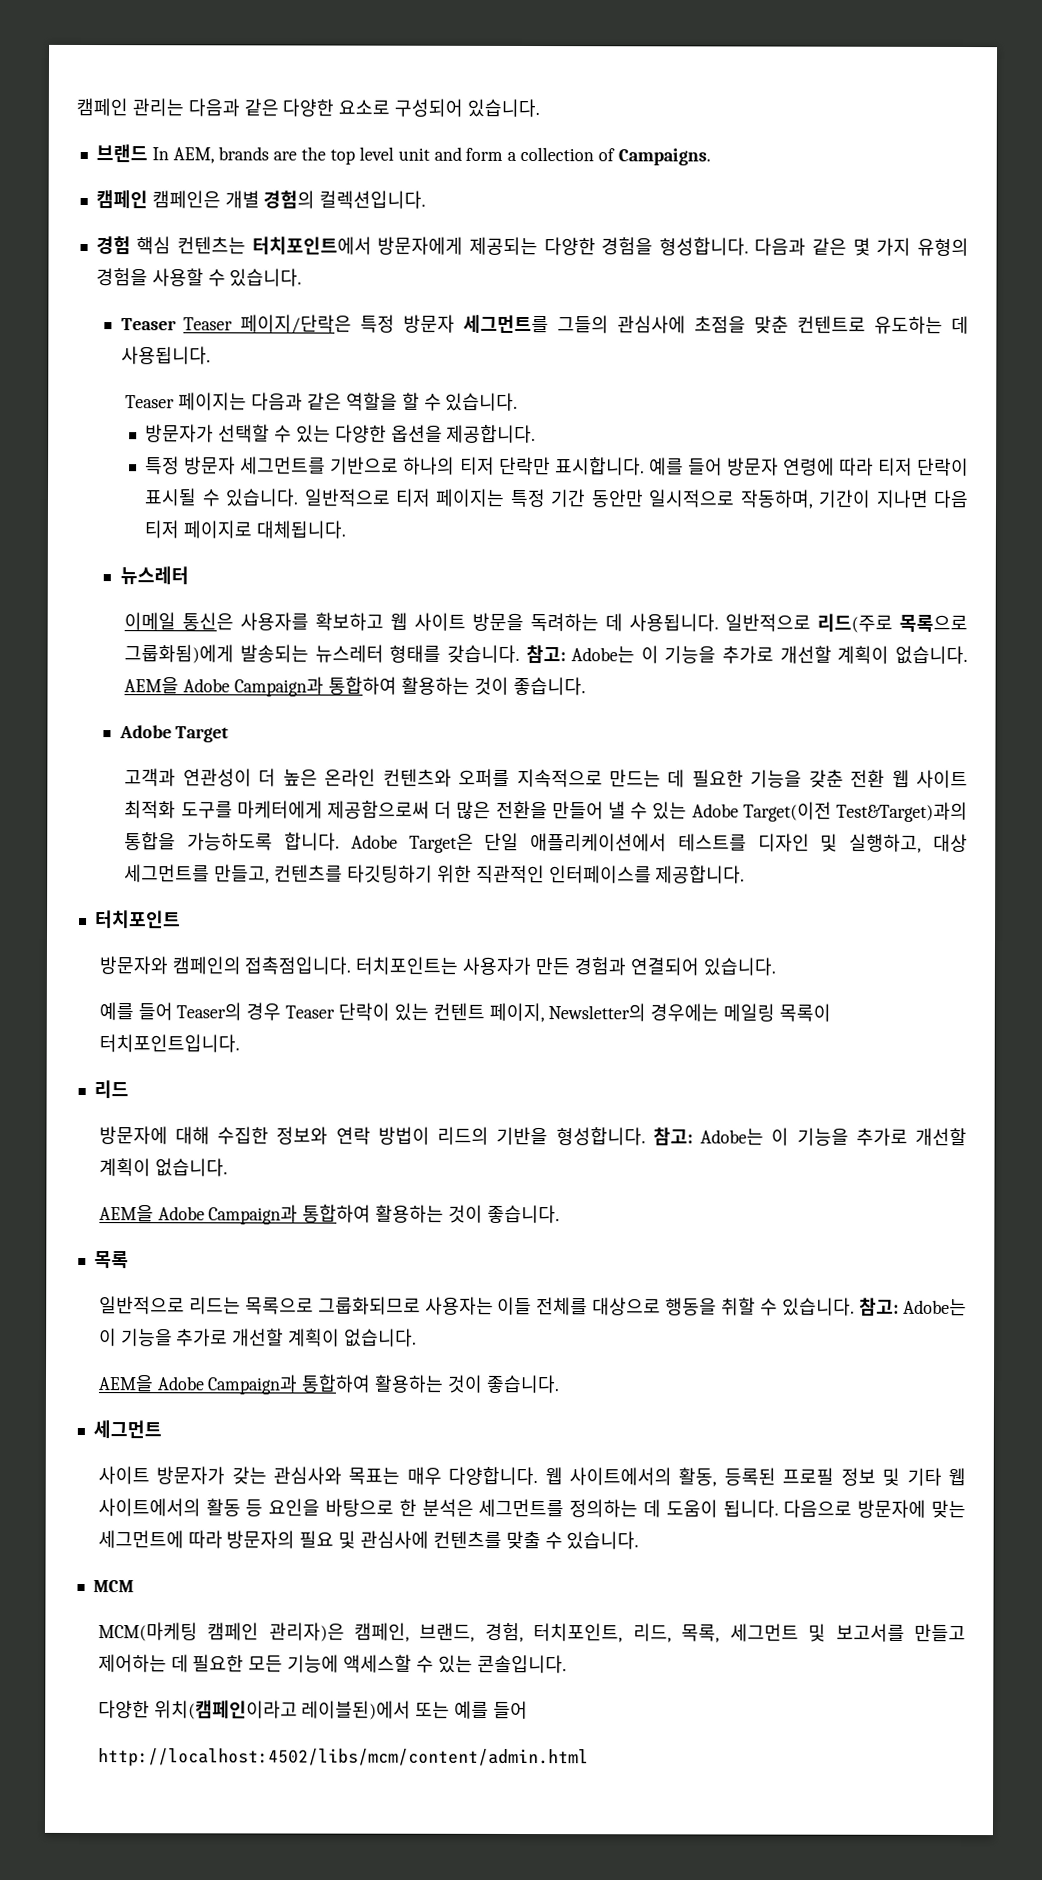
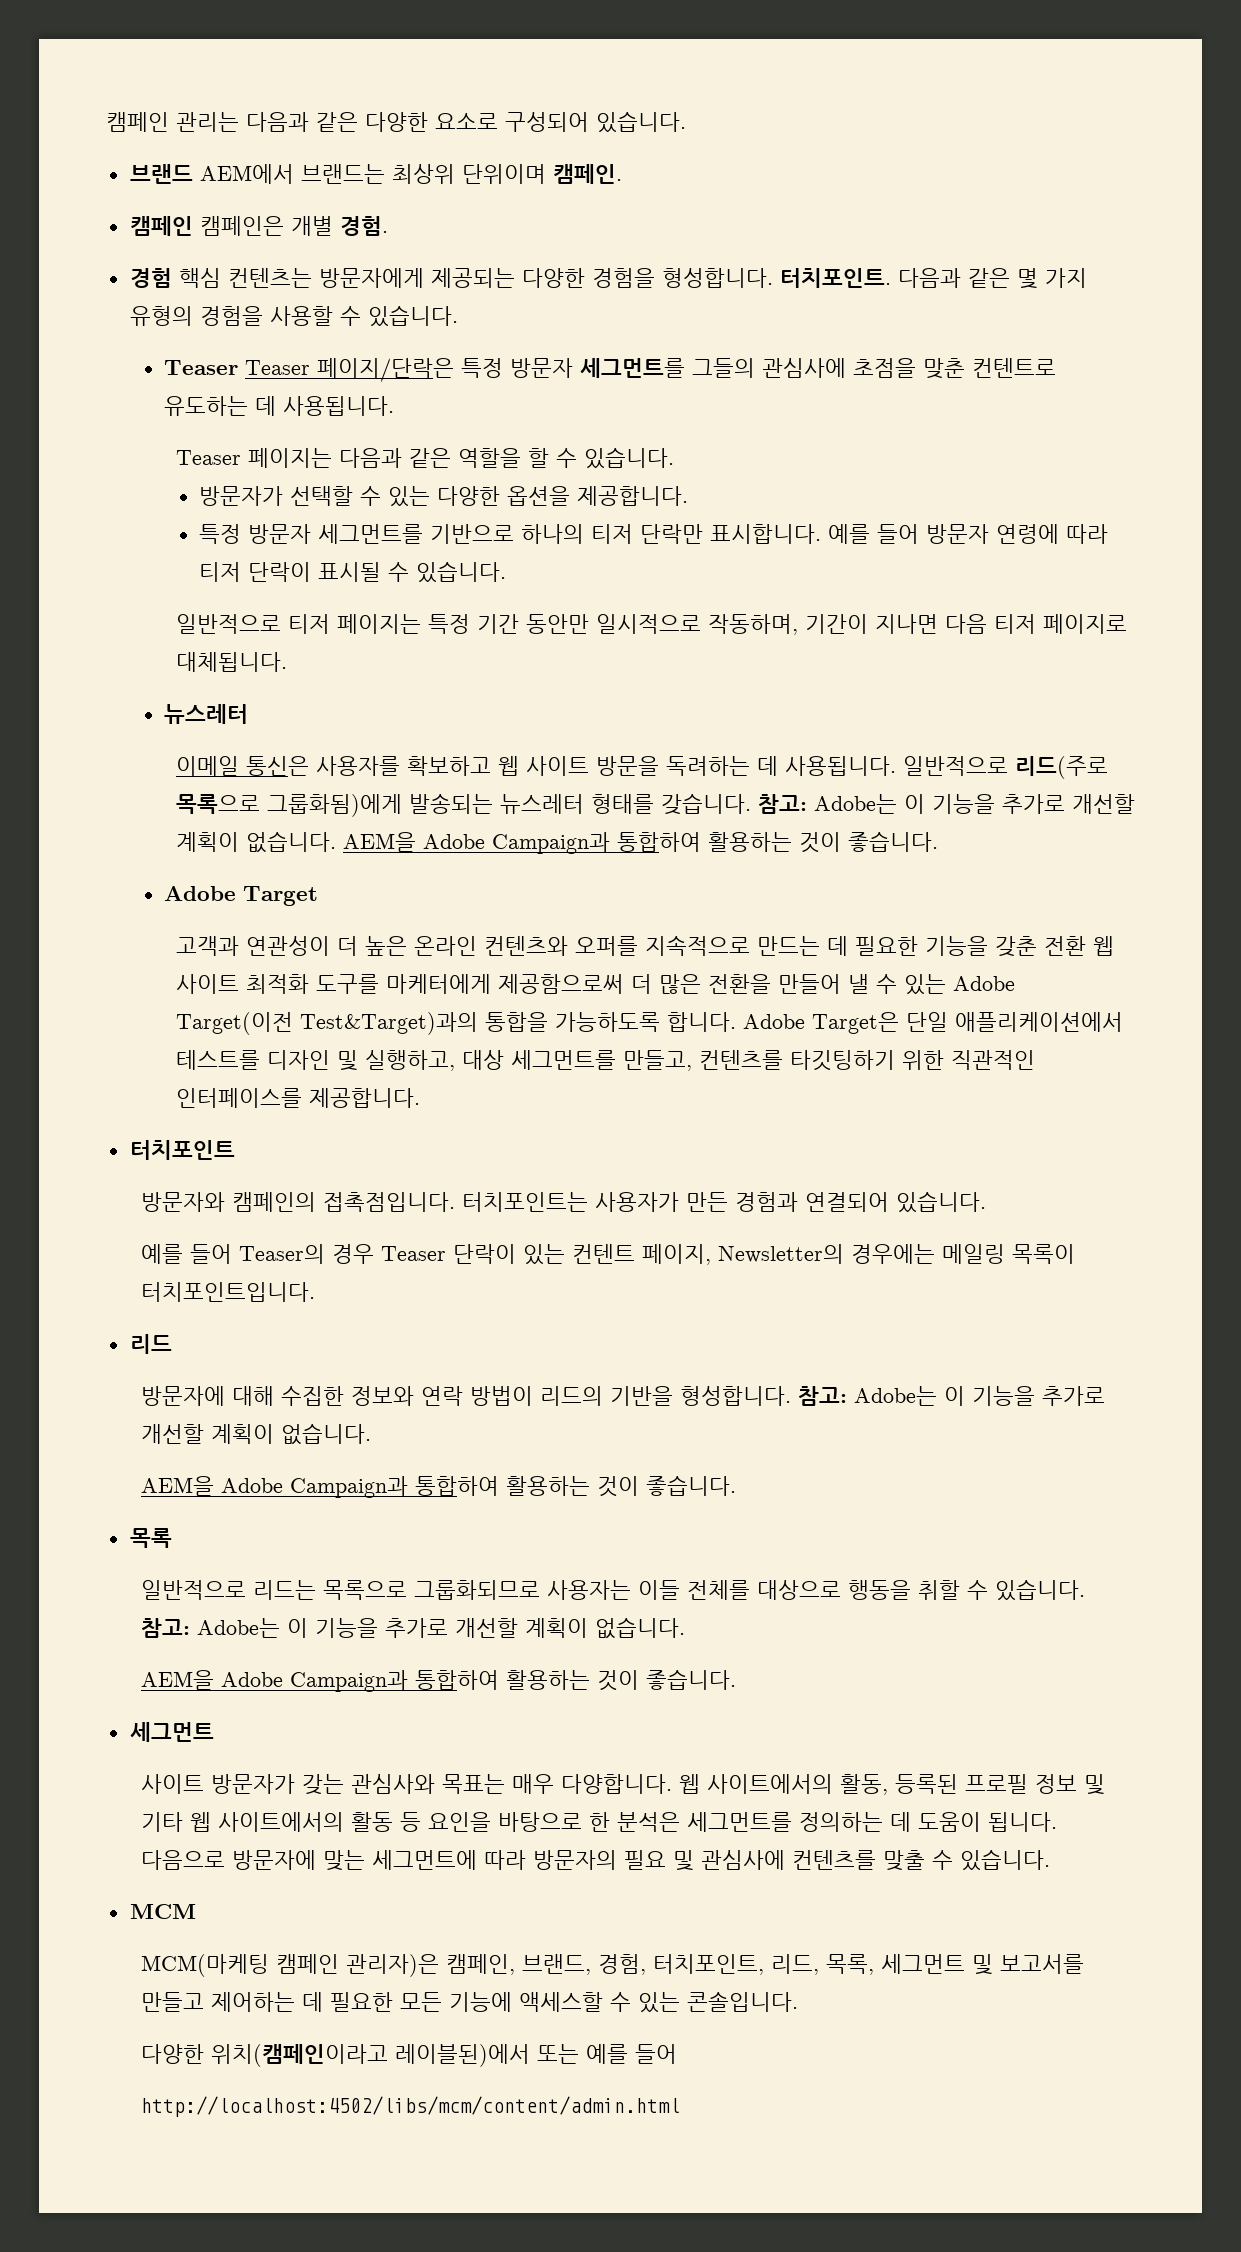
[151,146,711,166] In AEM, brands are the top level unit and form a collection of Campaigns. -> [199,164,622,184] AEM에서 브랜드는 최상위 단위이며 캠페인.
[263,190,427,209] 경험의 컬렉션입니다. -> [339,216,388,236] 경험.
[251,236,372,255] 터치포인트에서 -> (312, 278) none
(749, 246) none -> [779,268,891,288] 터치포인트.
(300, 497) none -> (507, 572) //

